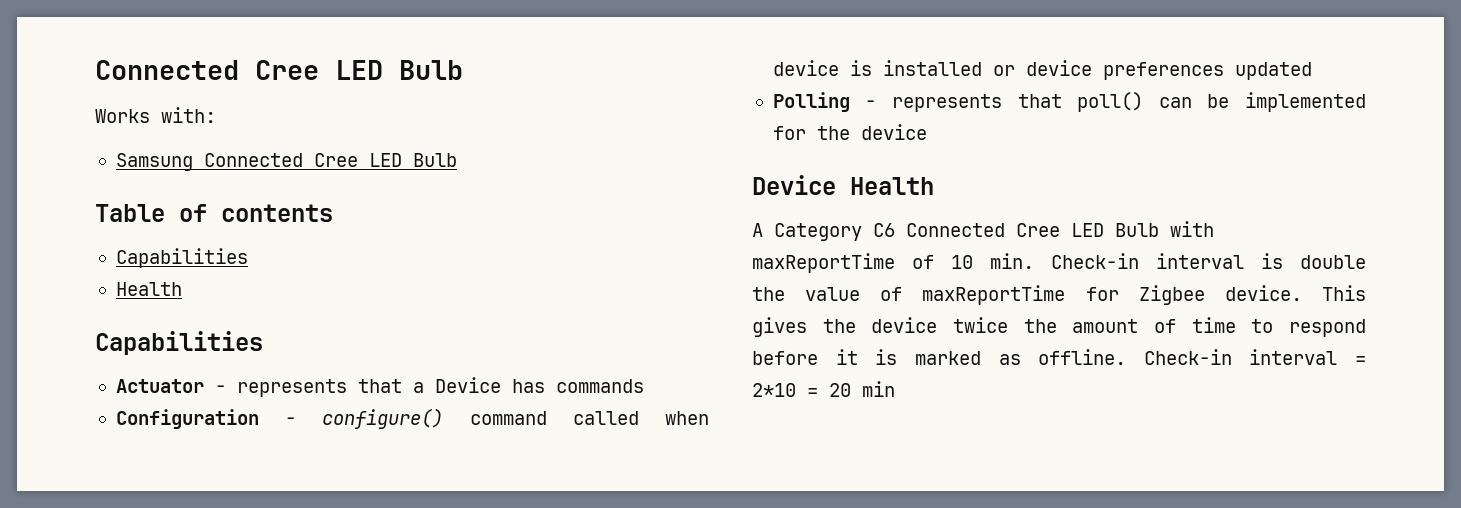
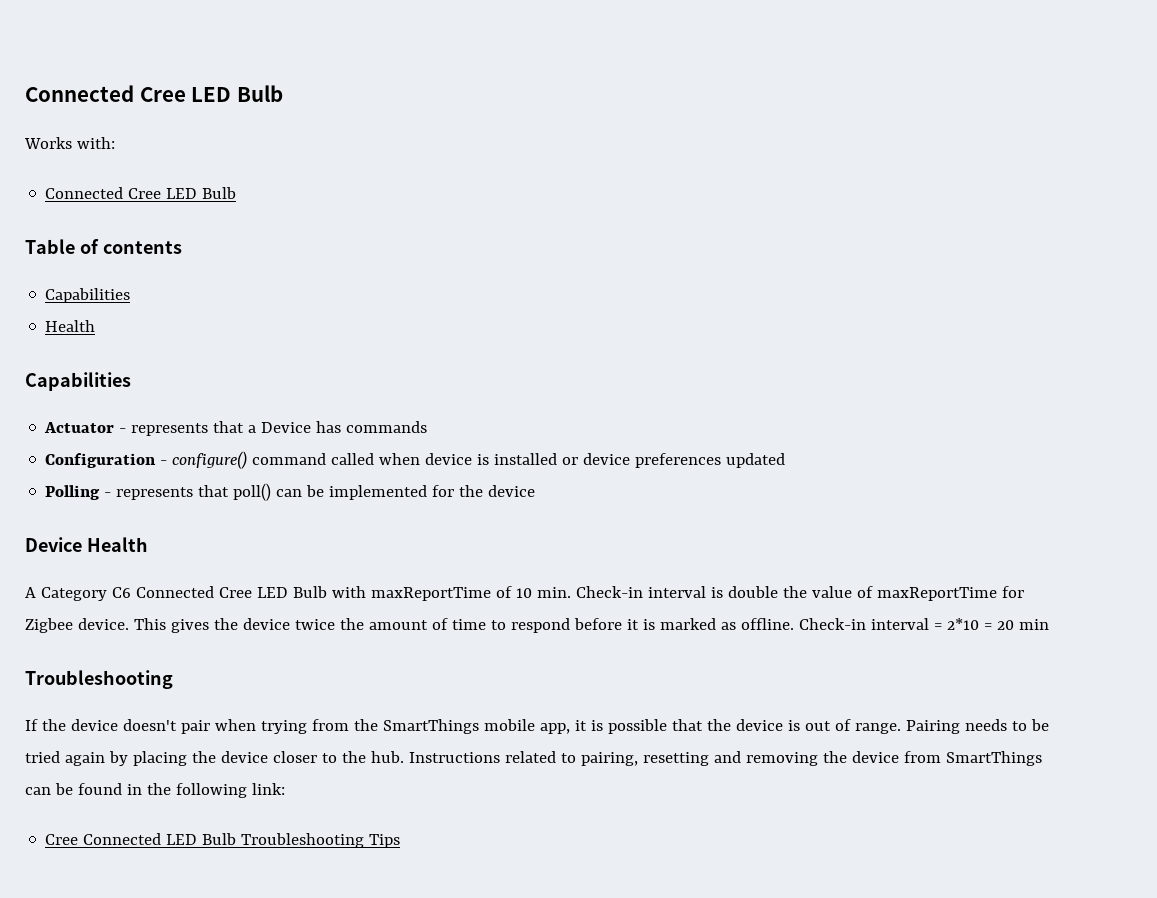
[115,153,193,171] Samsung -> (115, 143) none
(895, 389) none -> [25,670,173,689] [25,719,1049,734] [25,751,1042,766] [25,783,285,798] [45,833,401,848] // Troubleshooting // If the device doesn't pair when trying from the SmartThings mobile app, it is possible that the device is out of range. Pairing needs to be tried again by placing the device closer to the hub. Instructions related to pairing, resetting and removing the device from SmartThings can be found in the following link: // Cree Connected LED Bulb Troubleshooting Tips

